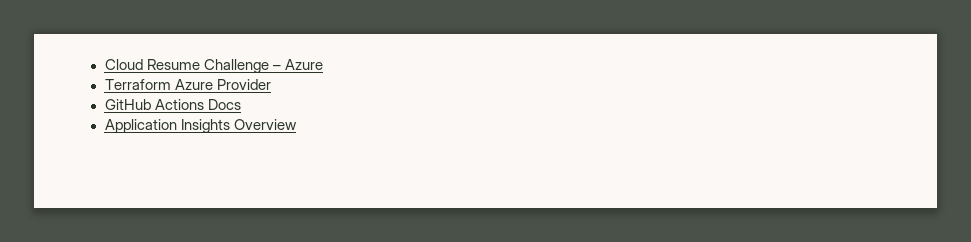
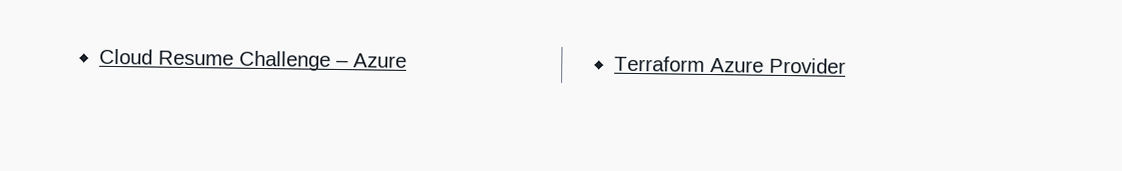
[104,99,241,110] [104,119,297,133] // GitHub Actions Docs // Application Insights Overview -> (846, 65) none

